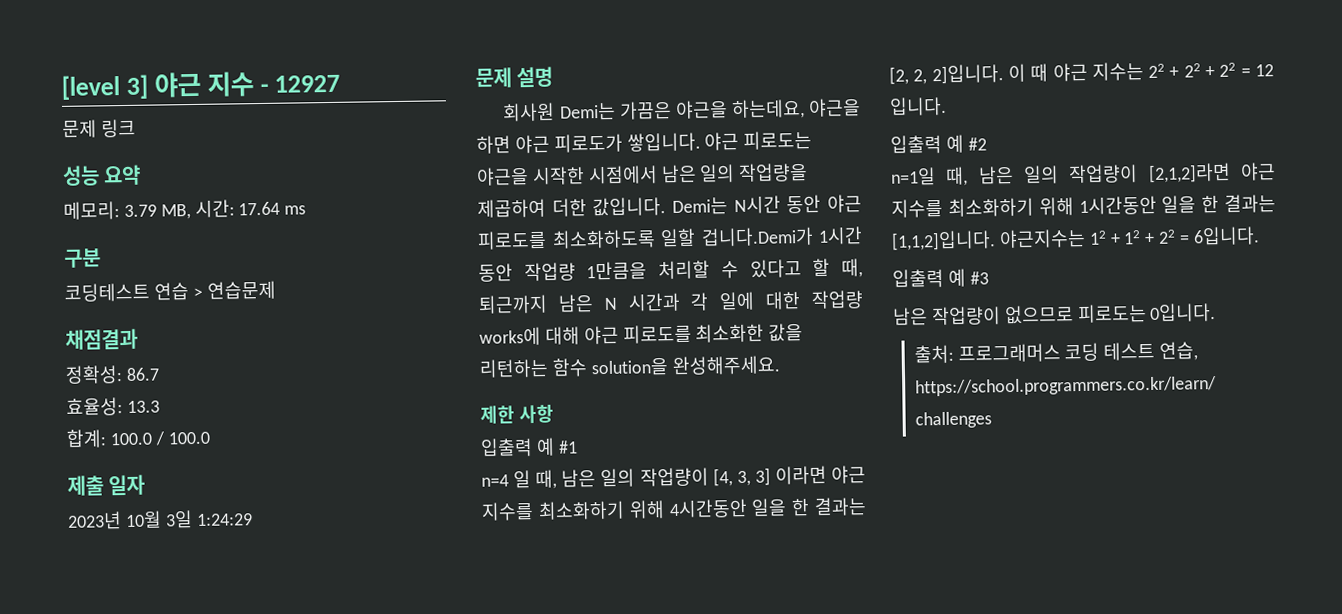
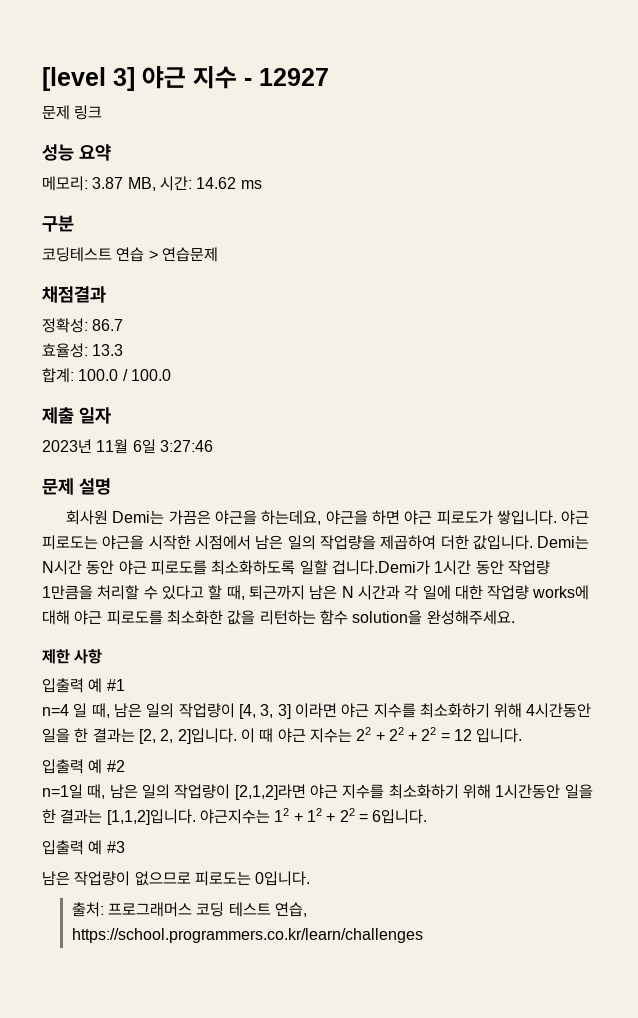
[123,204,157,218] 3.79 -> [92,177,124,189] 3.87
[238,201,281,216] 17.64 -> [196,177,237,189] 14.62
[124,510,253,530] 10월 3일 1:24:29 -> [96,439,213,454] 11월 6일 3:27:46

